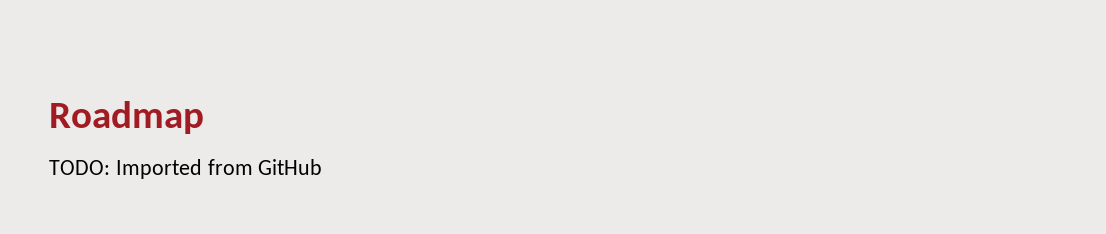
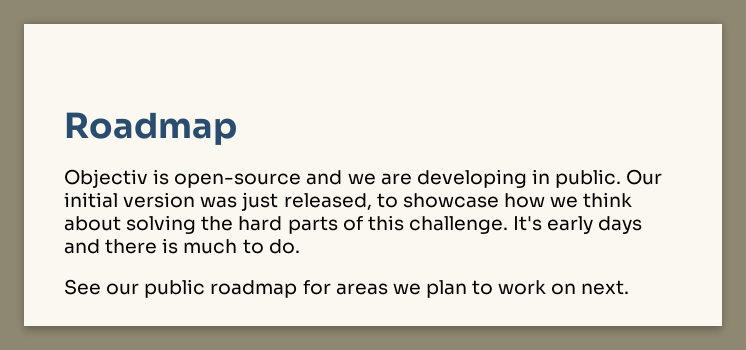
[49,159,323,179] TODO: Imported from GitHub -> [64,169,663,188] [64,192,633,211] [64,215,643,234] [64,238,300,254] [64,279,630,298] Objectiv is open-source and we are developing in public. Our initial version was just released, to showcase how we think about solving the hard parts of this challenge. It's early days and there is much to do. // See our public roadmap for areas we plan to work on next.

